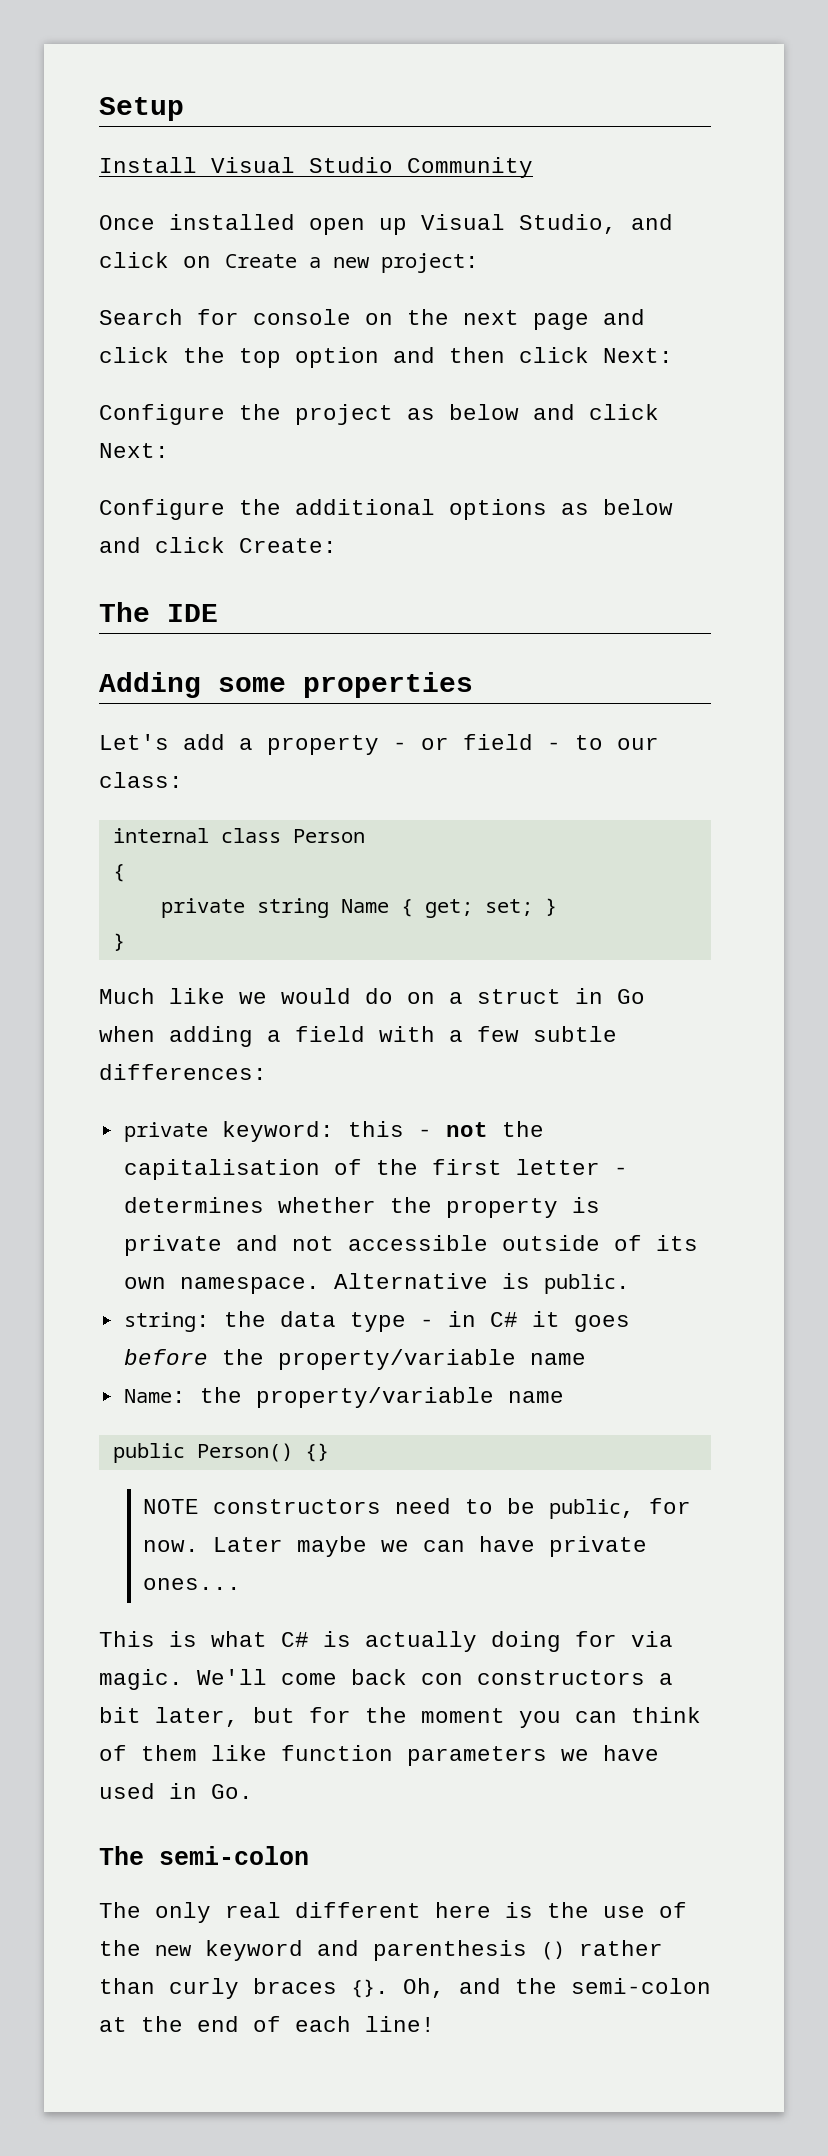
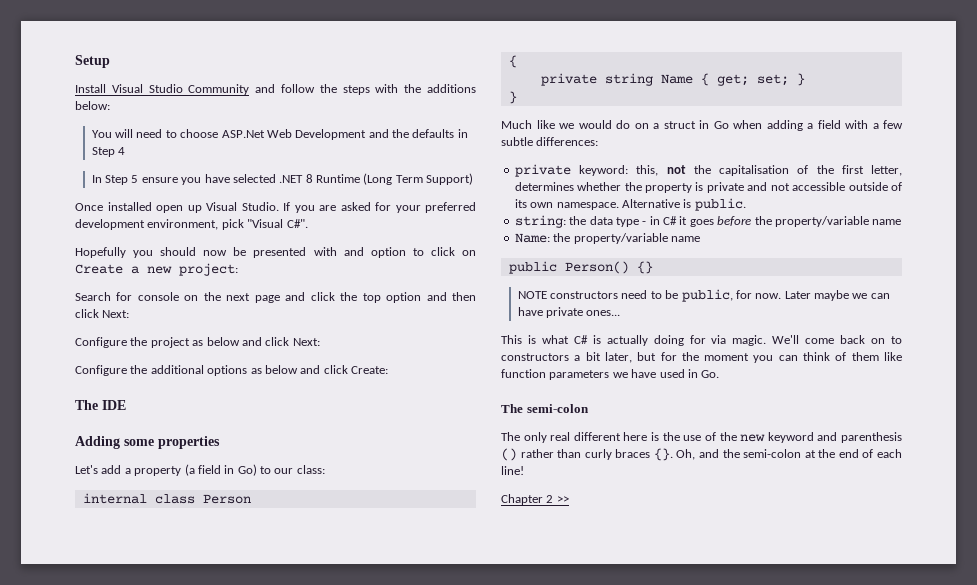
(533, 167) none -> [255,84,477,95] [75,101,110,110] [91,129,468,140] [91,147,126,157] [91,173,474,185] and follow the steps with the additions below: // You will need to choose ASP.Net Web Development and the defaults in Step 4 // In Step 5 ensure you have selected .NET 8 Runtime (Long Term Support)
[519,214,673,234] Studio, and -> [241,202,476,213] [75,219,308,230] [75,247,424,258] Studio. If you are asked for your preferred development environment, pick "Visual C#". // Hopefully you should now be presented with and option to
[393,734,561,750] - or field - -> [184,464,257,476] (a field in Go)
[347,1121,432,1137] this - -> [636,165,659,176] this,
[515,1159,628,1175] letter - -> [871,165,902,176] letter,
[421,1673,463,1685] con -> [871,336,902,344] on to
(435, 2024) none -> [501,494,569,505] // Chapter 2 >>

